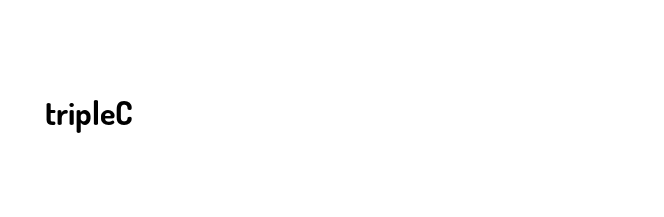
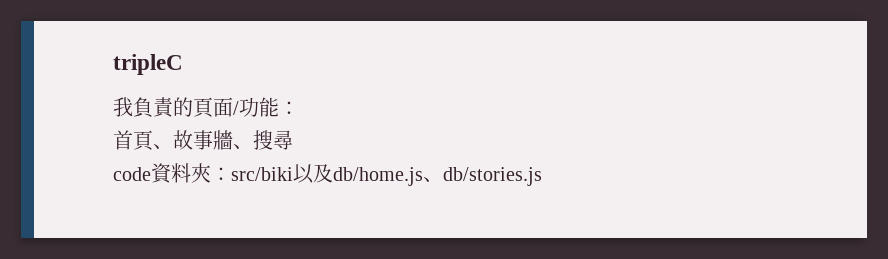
(133, 116) none -> [113,97,299,118] [113,130,293,151] [113,163,542,186] // 我負責的頁面/功能： // 首頁、故事牆、搜尋 // code資料夾：src/biki以及db/home.js、db/stories.js

